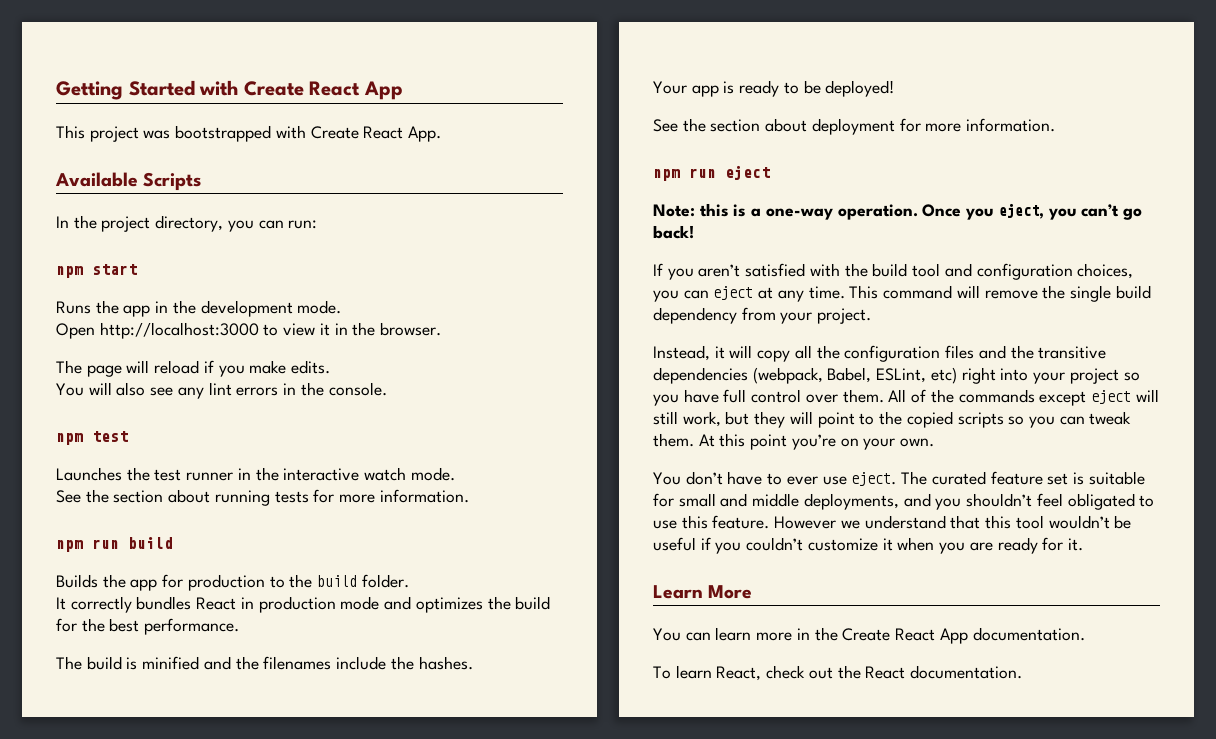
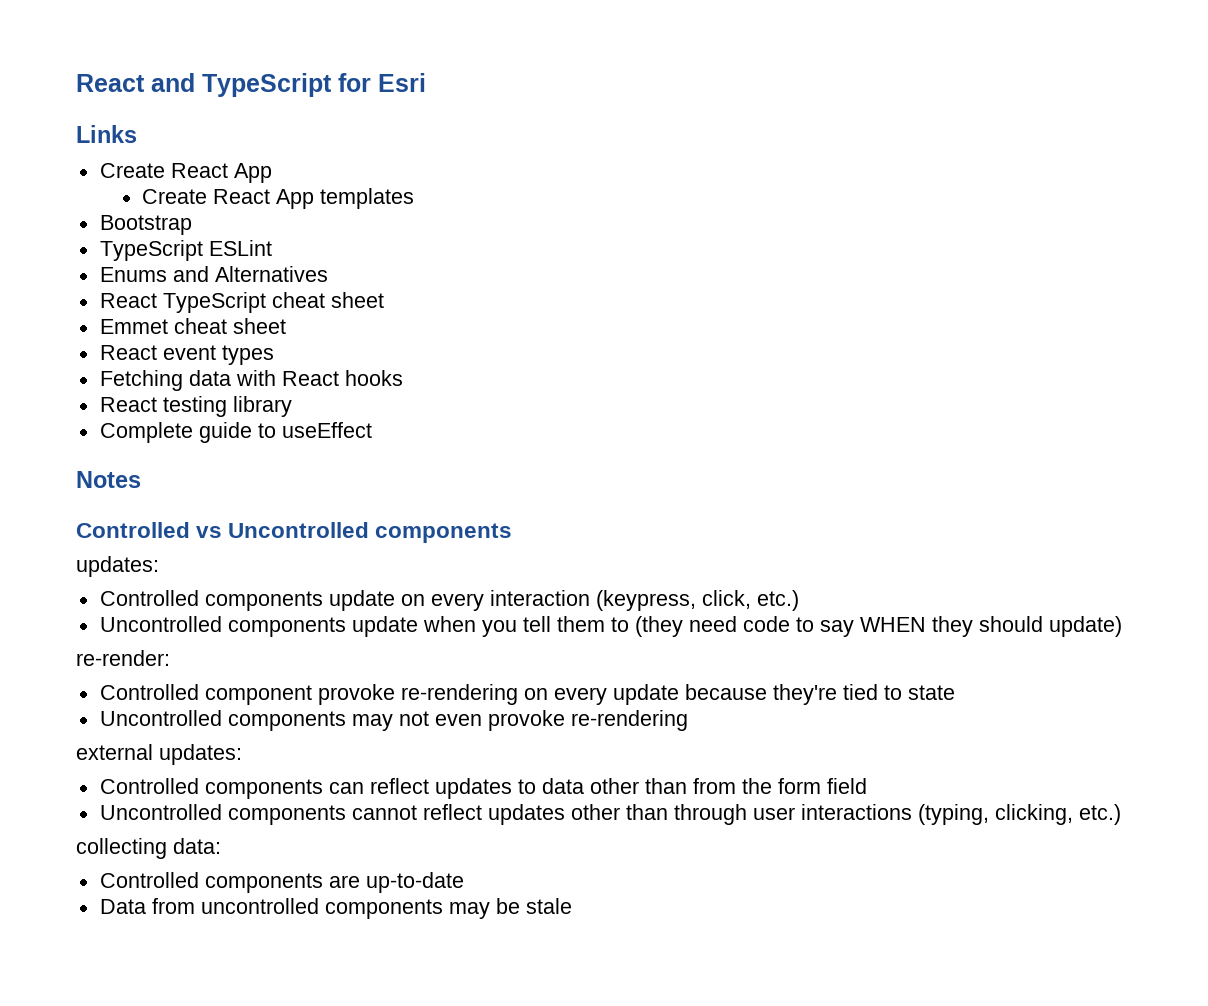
[56,80,403,100] [56,125,442,142] [55,172,202,191] [56,215,318,232] [56,264,137,278] [56,300,342,317] [56,322,442,339] [56,360,331,377] [56,382,387,399] [56,431,128,445] [56,467,455,481] [56,489,469,506] [56,537,173,552] [56,574,409,591] [56,596,551,613] [56,618,240,635] [56,656,473,670] [653,80,895,97] [653,118,1056,135] [653,165,770,181] [653,203,1142,220] [653,225,694,239] [653,263,1134,280] [653,285,1151,302] [653,307,872,324] [653,345,1107,362] [653,367,1140,384] [653,389,1159,406] [653,411,1132,428] [653,433,935,450] [653,471,1145,486] [653,493,1155,510] [653,515,1132,529] [653,537,1083,554] [653,585,753,599] [653,627,1085,644] [653,665,1023,681] Getting Started with Create React App // This project was bootstrapped with Create React App. // Available Scripts // In the project directory, you can run: // npm start // Runs the app in the development mode. // Open http://localhost:3000 to view it in the browser. // The page will reload if you make edits. // You will also see any lint errors in the console. // npm test // Launches the test runner in the interactive watch mode. // See the section about running tests for more information. // npm run build // Builds the app for production to the build folder. // It correctly bundles React in production mode and optimizes the build for the best performance. // The build is minified and the filenames include the hashes. // Your app is ready to be deployed! // See the section about deployment for more information. // npm run eject // Note: this is a one-way operation. Once you eject, you can’t go back! // If you aren’t satisfied with the build tool and configuration choices, you can eject at any time. This command will remove the single build dependency from your project. // Instead, it will copy all the configuration files and the transitive dependencies (webpack, Babel, ESLint, etc) right into your project so you have full control over them. All of the commands except eject will still work, but they will point to the copied scripts so you can tweak them. At this point you’re on your own. // You don’t have to ever use eject. The curated feature set is suitable for small and middle deployments, and you shouldn’t feel obligated to use this feature. However we understand that this tool wouldn’t be useful if you couldn’t customize it when you are ready for it. // Learn More // You can learn more in the Create React App documentation. // To learn React, check out the React documentation. -> [76,73,426,97] [76,125,137,143] [99,163,272,183] [142,188,415,209] [99,215,192,235] [99,240,272,261] [99,266,328,282] [99,292,384,313] [99,318,286,334] [99,345,274,365] [99,370,403,391] [99,396,292,417] [99,422,372,443] [76,471,141,488] [76,522,513,543] [76,556,159,577] [99,590,799,611] [99,616,1122,637] [76,650,170,666] [99,684,955,705] [99,710,688,731] [76,744,242,765] [99,778,867,799] [99,804,1121,825] [76,838,221,859] [99,872,464,893] [99,898,572,919] React and TypeScript for Esri // Links // Create React App // Create React App templates // Bootstrap // TypeScript ESLint // Enums and Alternatives // React TypeScript cheat sheet // Emmet cheat sheet // React event types // Fetching data with React hooks // React testing library // Complete guide to useEffect // Notes // Controlled vs Uncontrolled components // updates: // Controlled components update on every interaction (keypress, click, etc.) // Uncontrolled components update when you tell them to (they need code to say WHEN they should update) // re-render: // Controlled component provoke re-rendering on every update because they're tied to state // Uncontrolled components may not even provoke re-rendering // external updates: // Controlled components can reflect updates to data other than from the form field // Uncontrolled components cannot reflect updates other than through user interactions (typing, clicking, etc.) // collecting data: // Controlled components are up-to-date // Data from uncontrolled components may be stale

